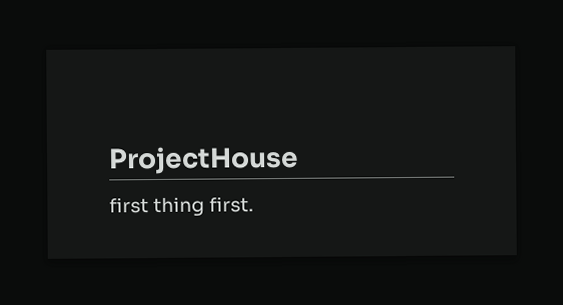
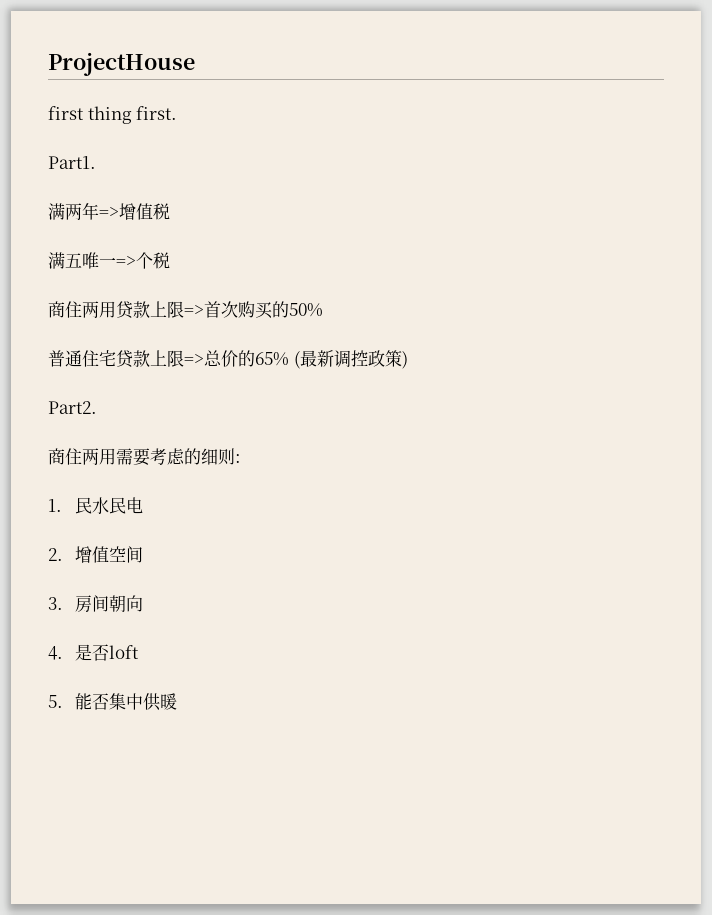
(255, 204) none -> [48,156,96,169] [48,202,170,220] [48,252,170,269] [48,301,323,319] [48,350,408,369] [48,401,97,414] [48,448,241,466] [48,497,144,514] [48,546,144,563] [48,595,144,613] [48,644,140,661] [48,693,178,711] // Part1. // 满两年=>增值税 // 满五唯一=>个税 // 商住两用贷款上限=>首次购买的50% // 普通住宅贷款上限=>总价的65% (最新调控政策) // Part2. // 商住两用需要考虑的细则: // 1.民水民电 // 2.增值空间 // 3.房间朝向 // 4.是否loft // 5.能否集中供暖

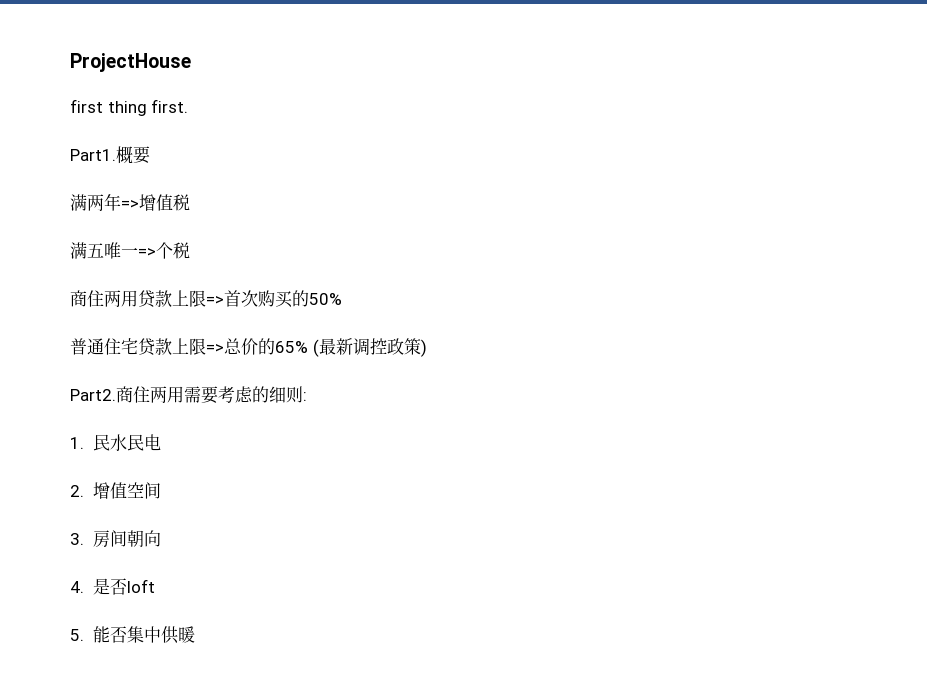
(96, 162) none -> [116,146,150,164] 概要
(97, 407) // -> (116, 395) none

